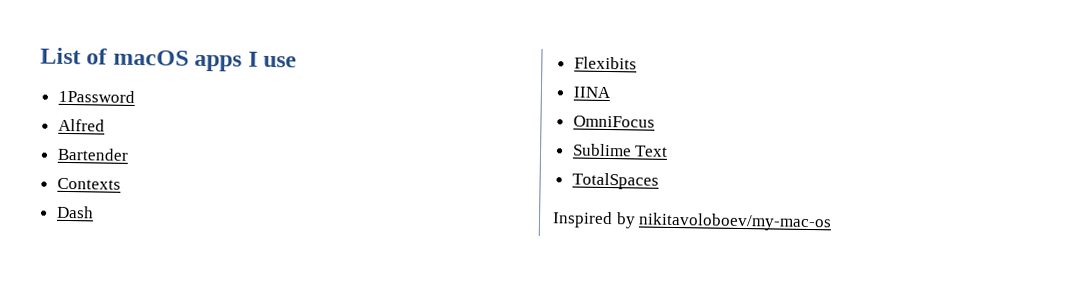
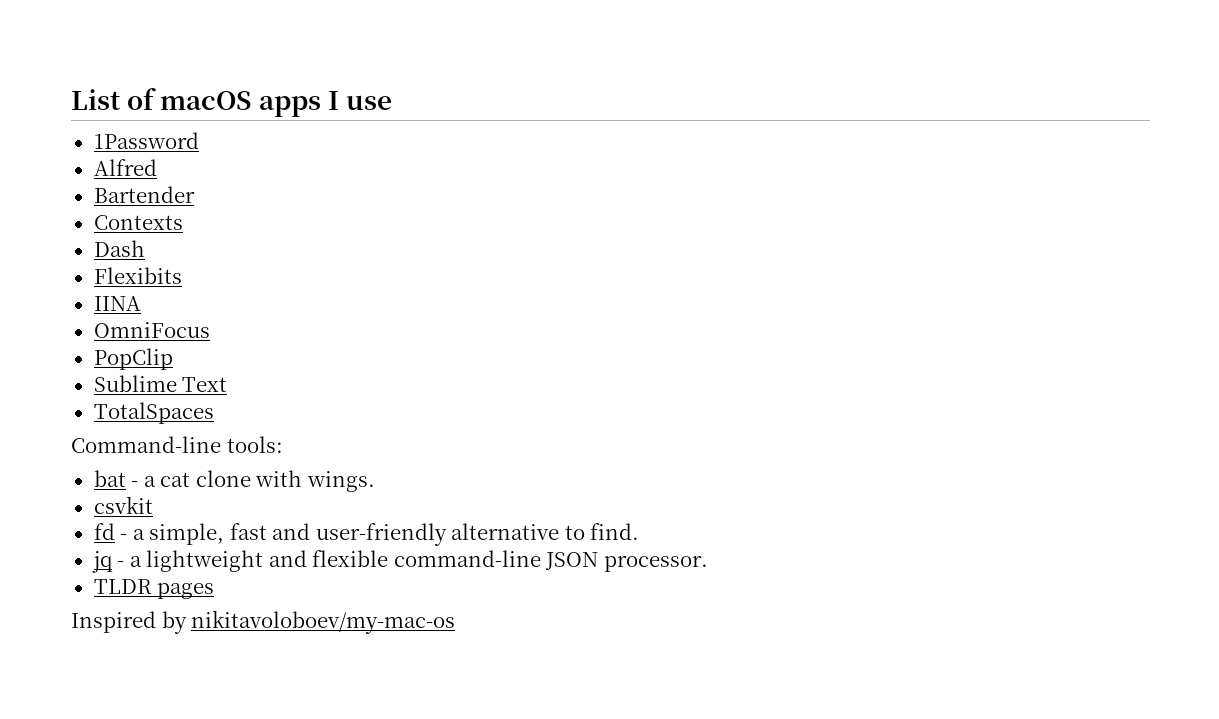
(655, 121) none -> [93,348,173,370] // PopClip
(659, 181) none -> [71,436,283,453] [93,470,375,492] [93,496,153,514] [93,523,640,546] [91,550,708,573] [93,579,215,599] // Command-line tools: // bat - a cat clone with wings. // csvkit // fd - a simple, fast and user-friendly alternative to find. // jq - a lightweight and flexible command-line JSON processor. // TLDR pages

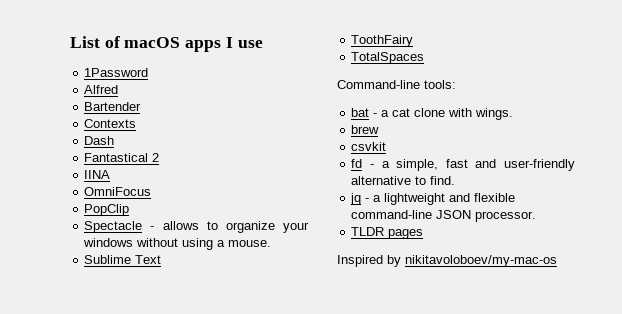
[93,267,182,284] Flexibits -> [84,153,160,162] Fantastical 2
(173, 359) none -> [84,221,309,233] [83,238,272,250] // Spectacle - allows to organize your windows without using a mouse.
(228, 384) none -> [351,35,414,47] // ToothFairy
(375, 481) none -> [351,125,380,134] // brew

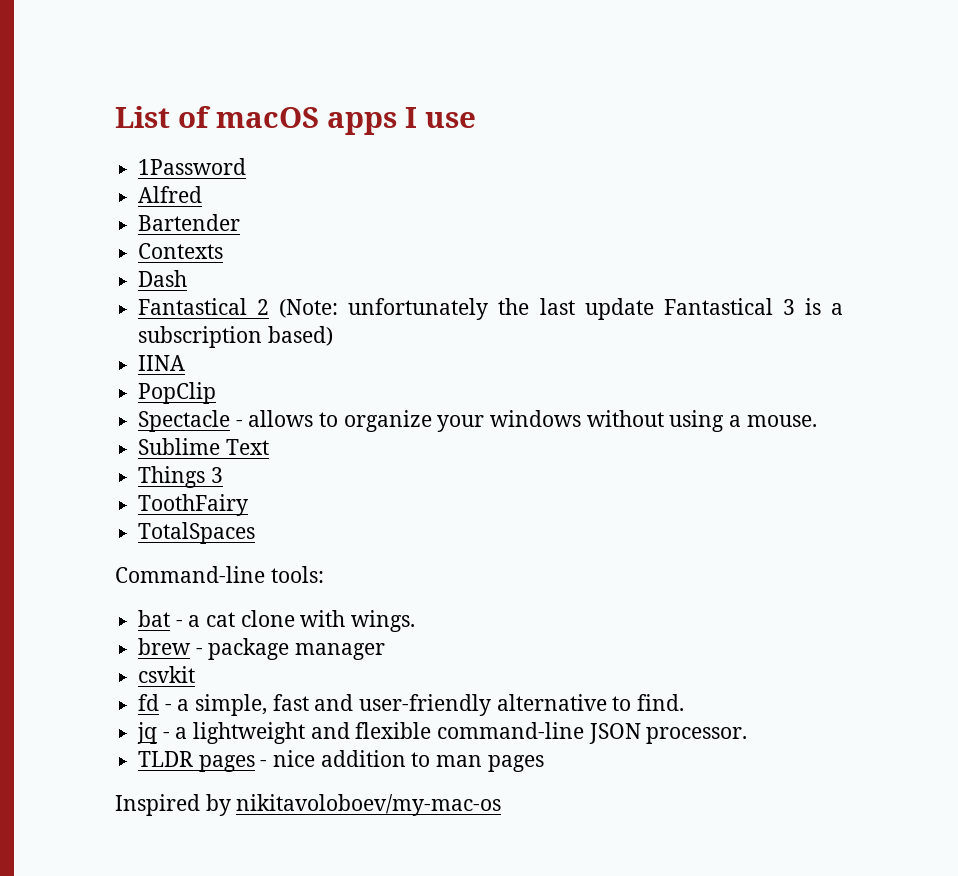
(160, 157) none -> [279,298,843,320] [138,326,333,348] (Note: unfortunately the last update Fantastical 3 is a subscription based)
[84,187,152,196] // OmniFocus -> (186, 363) none
(162, 259) none -> [138,466,223,488] // Things 3
(380, 129) none -> [195,638,386,660] - package manager
(424, 234) none -> [260,750,544,772] - nice addition to man pages

